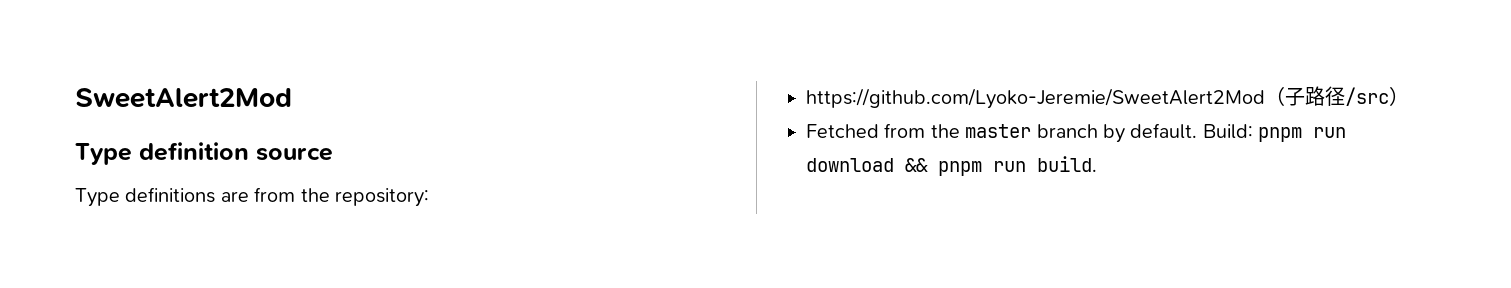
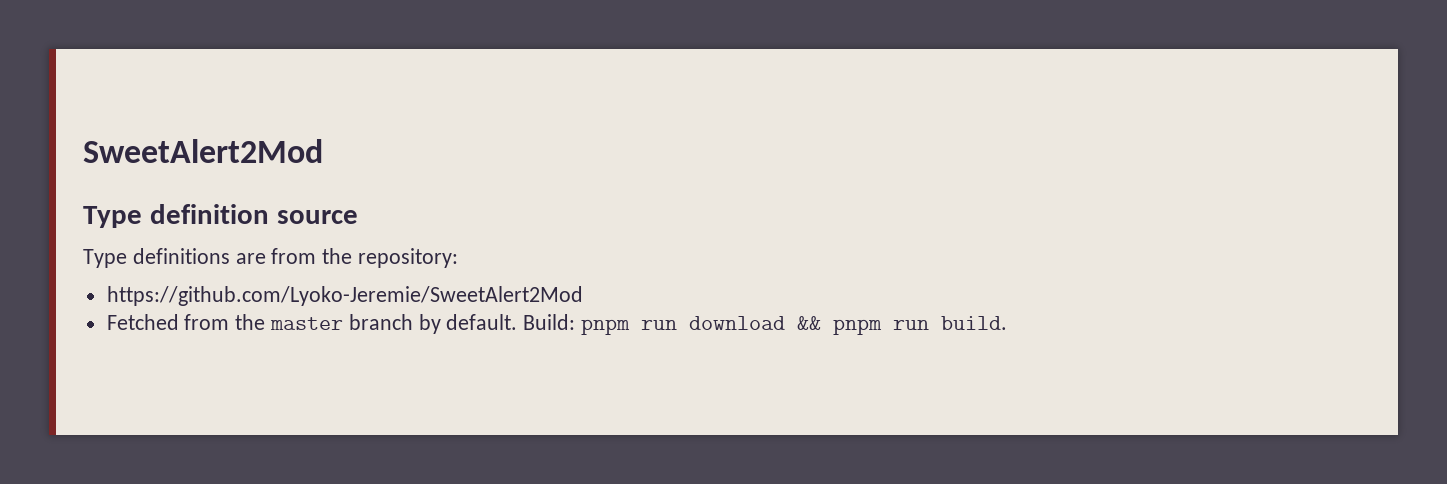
[1265,86,1409,106] （子路径/src） -> (583, 296) none

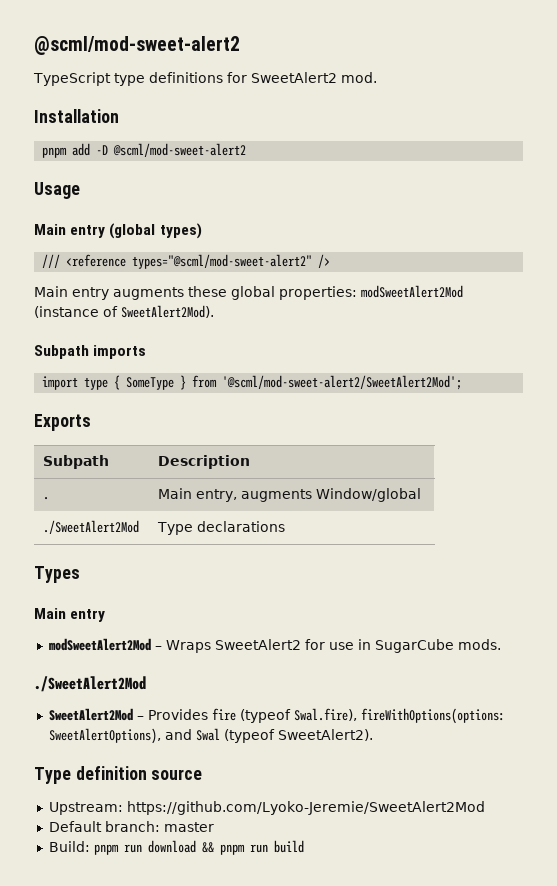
[83,139,323,163] [83,204,358,228] [83,248,459,268] [106,286,583,306] [106,314,518,334] SweetAlert2Mod // Type definition source // Type definitions are from the repository: // https://github.com/Lyoko-Jeremie/SweetAlert2Mod // Fetched from the master branch by default. -> [34,36,240,55] [33,72,377,86] [34,109,119,123] [42,143,247,158] [34,182,80,199] [34,223,202,239] [42,254,331,269] [34,285,463,300] [34,305,214,318] [34,345,147,359] [42,375,463,390] [34,414,91,431] [43,455,110,469] [158,455,251,469] [43,497,50,500] [158,488,422,502] [43,520,140,534] [157,521,286,535] [34,566,80,583] [34,608,106,622] [48,638,501,653] [34,676,146,692] [48,708,505,724] [48,728,373,744] [34,766,203,784] [48,801,485,815] [48,821,214,832] @scml/mod-sweet-alert2 // TypeScript type definitions for SweetAlert2 mod. // Installation // pnpm add -D @scml/mod-sweet-alert2 // Usage // Main entry (global types) // /// <reference types="@scml/mod-sweet-alert2" /> // Main entry augments these global properties: modSweetAlert2Mod (instance of SweetAlert2Mod). // Subpath imports // import type { SomeType } from '@scml/mod-sweet-alert2/SweetAlert2Mod'; // Exports // Subpath | Description // . | Main entry, augments Window/global // ./SweetAlert2Mod | Type declarations // Types // Main entry // modSweetAlert2Mod – Wraps SweetAlert2 for use in SugarCube mods. // ./SweetAlert2Mod // SweetAlert2Mod – Provides fire (typeof Swal.fire), fireWithOptions(options: SweetAlertOptions), and Swal (typeof SweetAlert2). // Type definition source // Upstream: https://github.com/Lyoko-Jeremie/SweetAlert2Mod // Default branch: master //
[941,316,1008,330] build. -> [273,840,304,853] build

